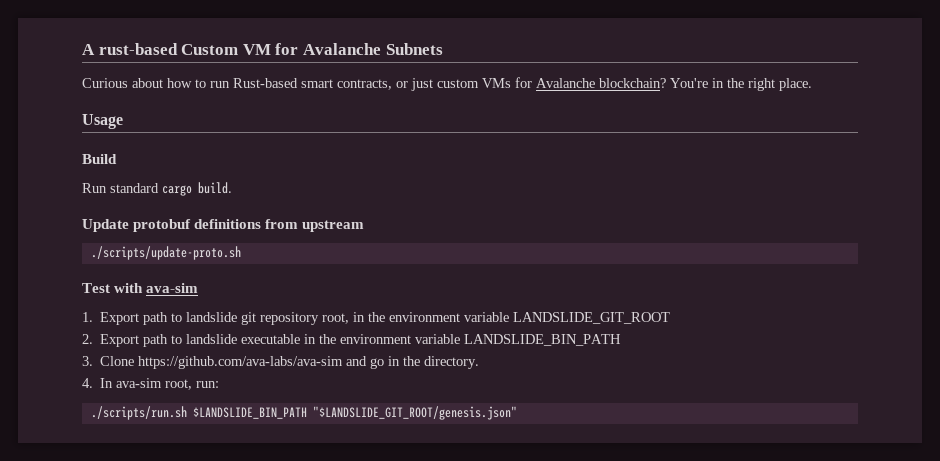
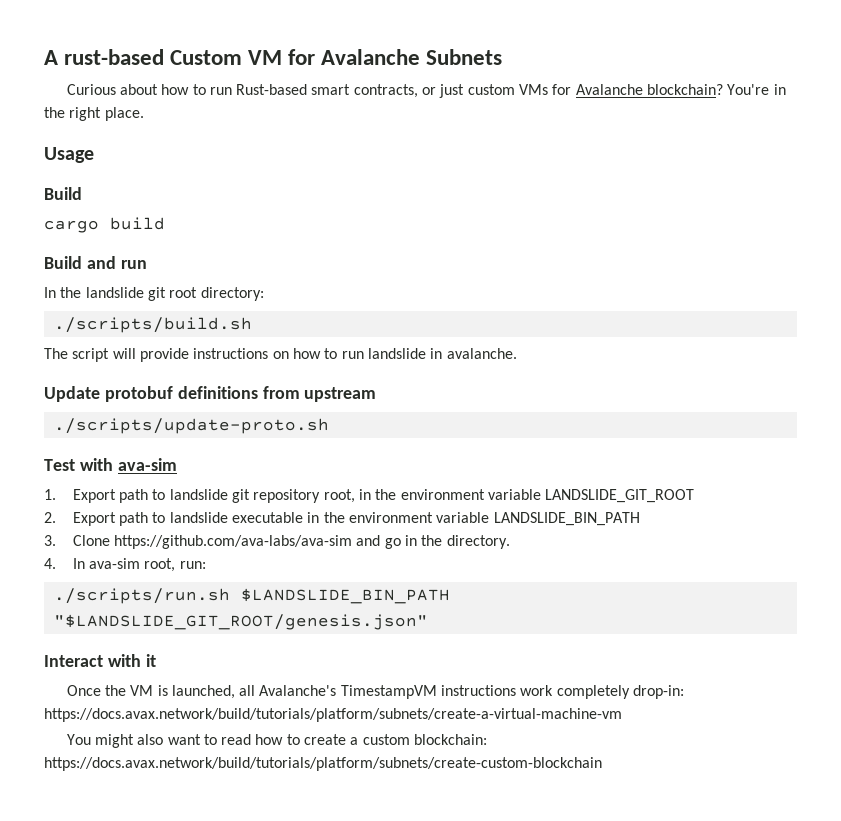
[82,182,232,196] Run standard cargo build. -> [44,217,165,233] [44,256,147,269] [44,287,264,301] [53,317,252,333] [44,348,517,362] cargo build // Build and run // In the landslide git root directory: // ./scripts/build.sh // The script will provide instructions on how to run landslide in avalanche.
(517, 413) none -> [44,654,156,667] [66,685,685,699] [44,708,622,722] [66,734,488,748] [44,757,602,771] // Interact with it // Once the VM is launched, all Avalanche's TimestampVM instructions work completely drop-in: https://docs.avax.network/build/tutorials/platform/subnets/create-a-virtual-machine-vm // You might also want to read how to create a custom blockchain: https://docs.avax.network/build/tutorials/platform/subnets/create-custom-blockchain

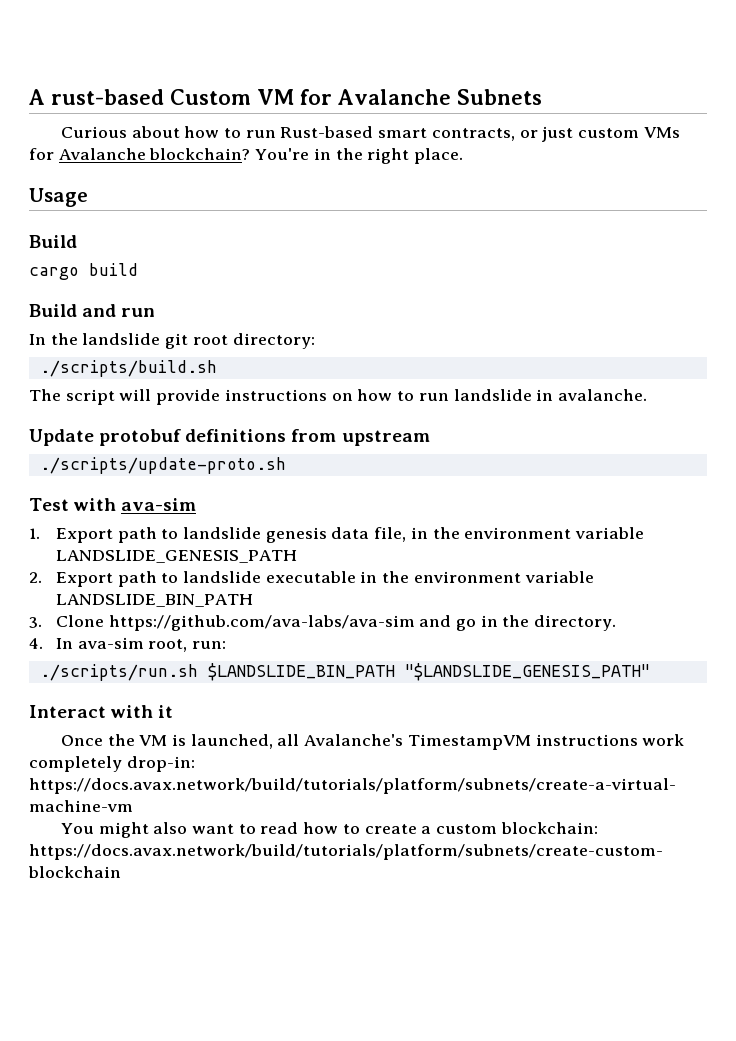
[231,489,695,503] git repository root, in the environment variable LANDSLIDE_GIT_ROOT -> [265,527,645,543] [55,550,297,563] genesis data file, in the environment variable LANDSLIDE_GENESIS_PATH
[53,614,428,630] "$LANDSLIDE_GIT_ROOT/genesis.json" -> [404,663,650,681] "$LANDSLIDE_GENESIS_PATH"

